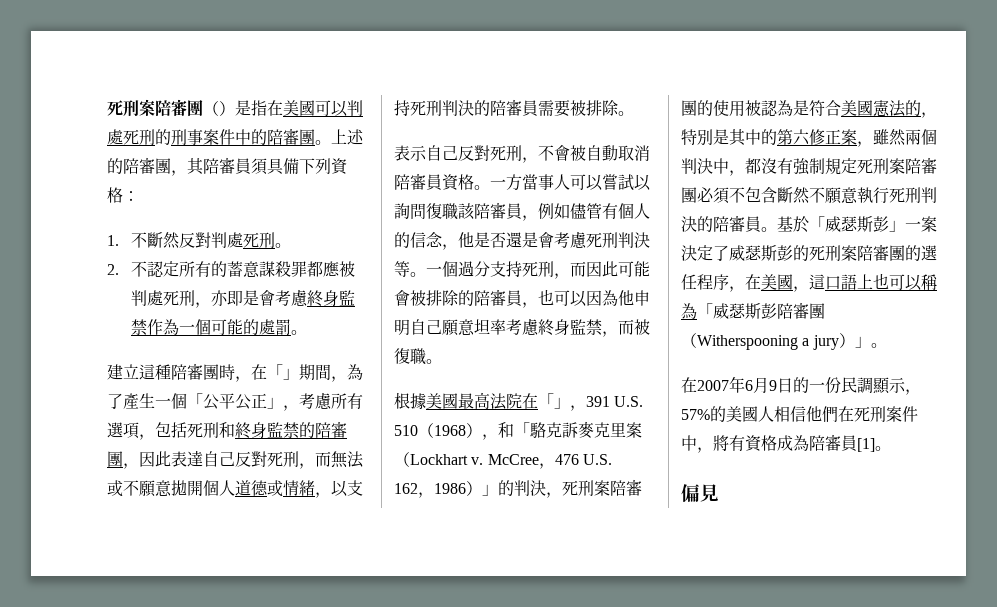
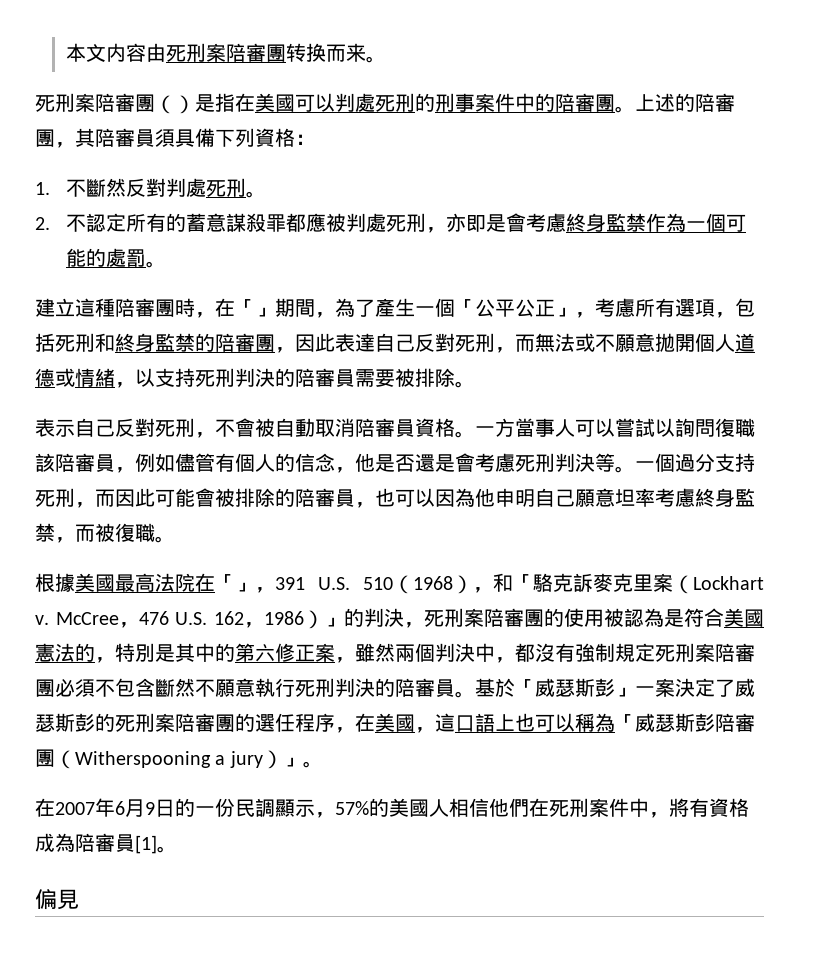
(107, 108) none -> [65,43,386,63] 本文内容由死刑案陪審團转换而来。 //

